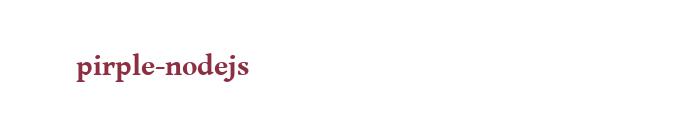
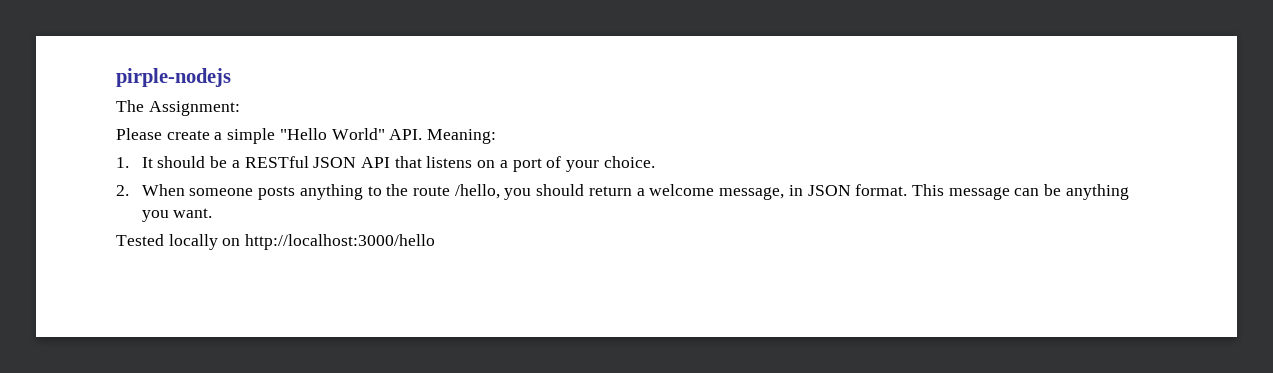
(249, 67) none -> [116,100,240,116] [116,128,497,144] [116,156,655,172] [116,184,1129,200] [141,208,213,222] [116,234,436,250] // The Assignment: // Please create a simple "Hello World" API. Meaning: // 1. It should be a RESTful JSON API that listens on a port of your choice. // 2. When someone posts anything to the route /hello, you should return a welcome message, in JSON format. This message can be anything you want. // Tested locally on http://localhost:3000/hello

